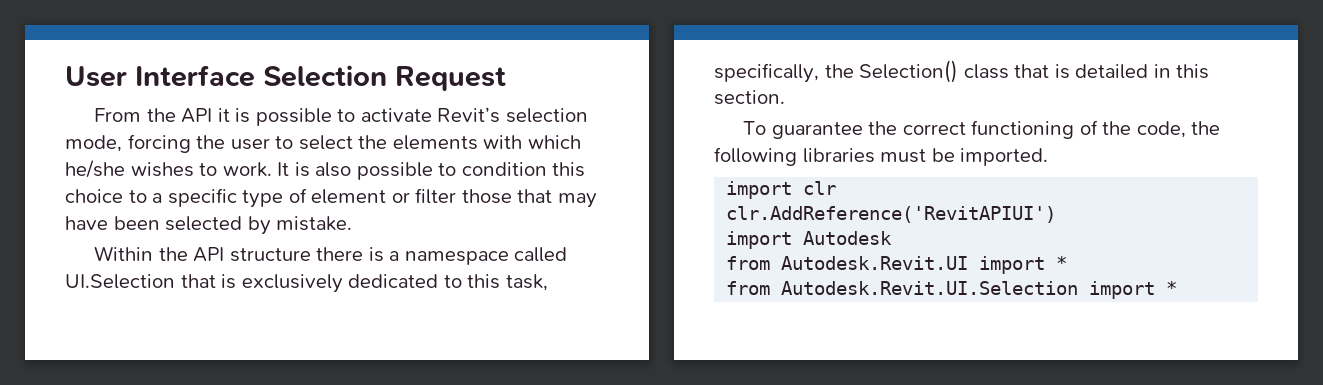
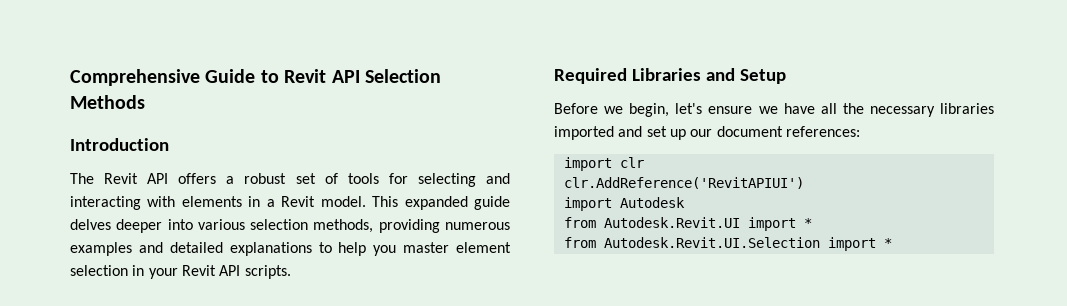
[65,65,506,91] [94,107,589,126] [65,134,581,153] [65,160,586,180] [65,188,597,208] [65,216,353,235] [94,246,568,265] [65,274,548,293] [714,60,1210,83] [714,90,785,105] [743,120,1221,139] [714,147,1049,166] User Interface Selection Request // From the API it is possible to activate Revit’s selection mode, forcing the user to select the elements with which he/she wishes to work. It is also possible to condition this choice to a specific type of element or filter those that may have been selected by mistake. // Within the API structure there is a namespace called UI.Selection that is exclusively dedicated to this task, specifically, the Selection() class that is detailed in this section. // To guarantee the correct functioning of the code, the following libraries must be imported. -> [70,69,441,86] [70,95,145,109] [70,138,169,151] [70,173,511,187] [70,196,511,210] [70,219,510,233] [70,242,511,256] [70,265,291,279] [554,68,786,84] [554,103,994,117] [554,126,860,140] Comprehensive Guide to Revit API Selection Methods // Introduction // The Revit API offers a robust set of tools for selecting and interacting with elements in a Revit model. This expanded guide delves deeper into various selection methods, providing numerous examples and detailed explanations to help you master element selection in your Revit API scripts. // Required Libraries and Setup // Before we begin, let's ensure we have all the necessary libraries imported and set up our document references:

